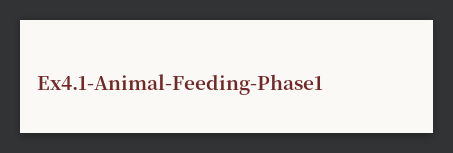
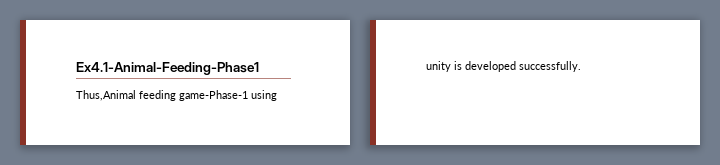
(323, 84) none -> [76,90,277,101] [426,61,581,72] // Thus,Animal feeding game-Phase-1 using unity is developed successfully.

